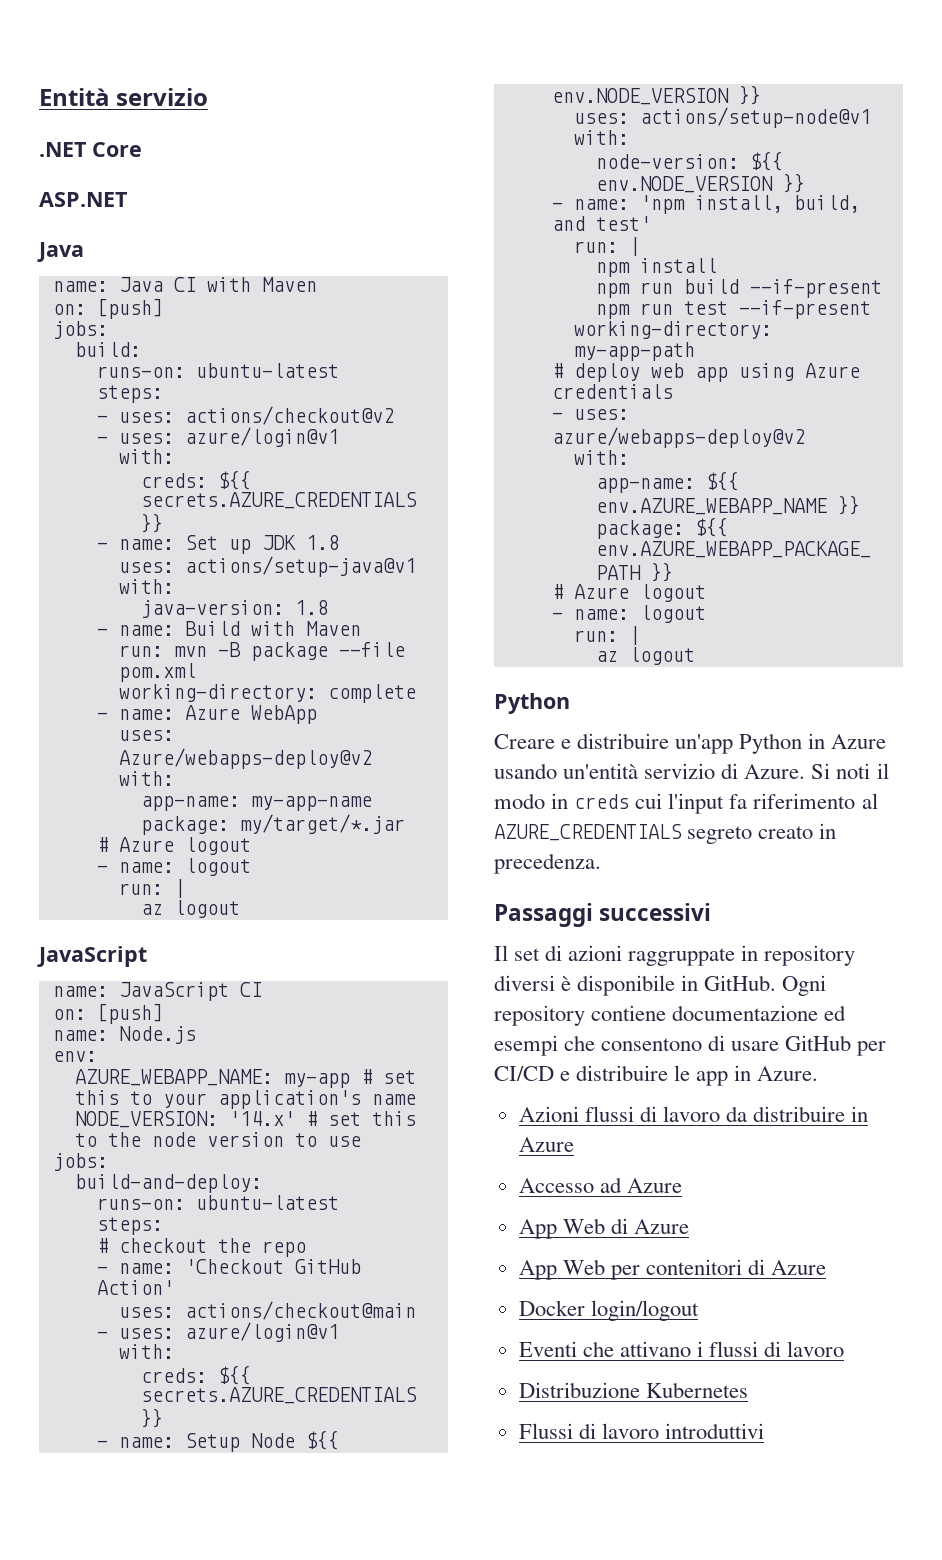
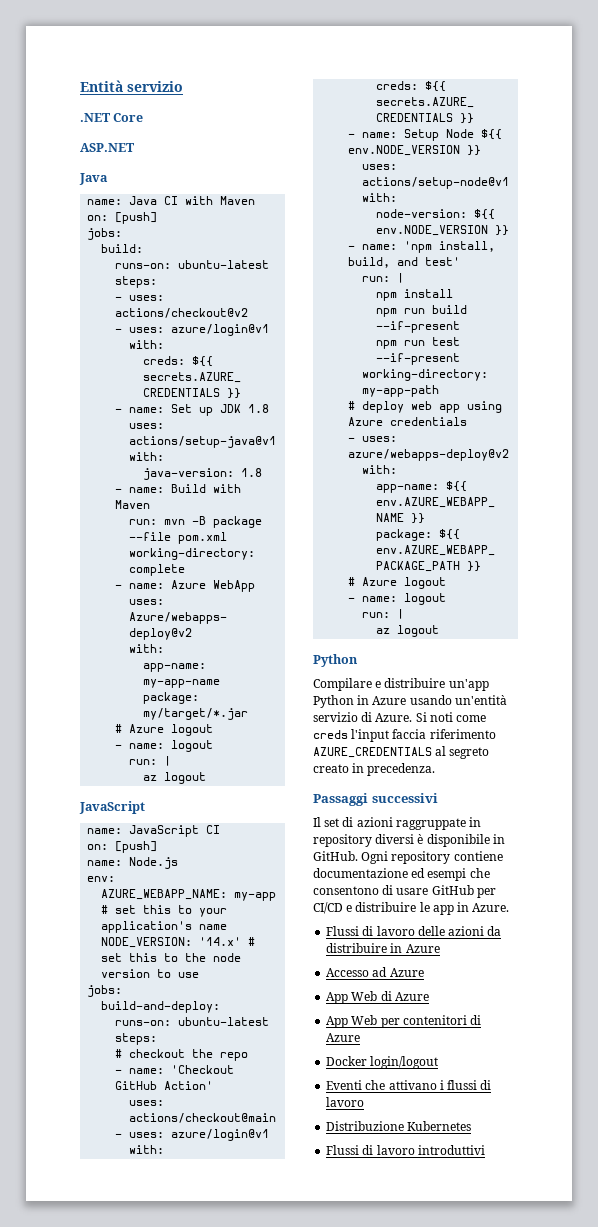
[494,734,555,749] Creare -> [313,678,372,691] Compilare
[876,763,889,779] [494,793,878,814] [494,824,682,841] il modo in creds cui l'input fa riferimento al AZURE_CREDENTIALS -> [456,715,487,722] [313,729,496,742] [313,746,447,758] come creds l'input faccia riferimento AZURE_CREDENTIALS al
[518,1106,720,1122] Azioni flussi di lavoro -> [326,926,485,936] Flussi di lavoro delle azioni

